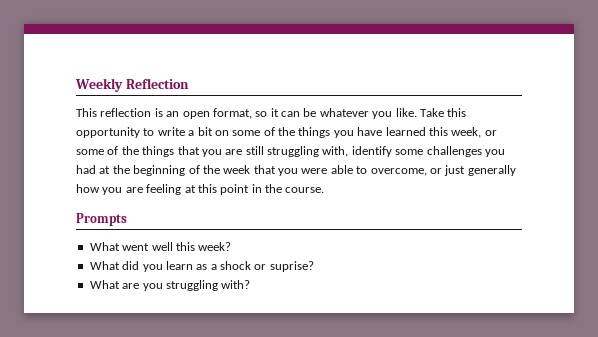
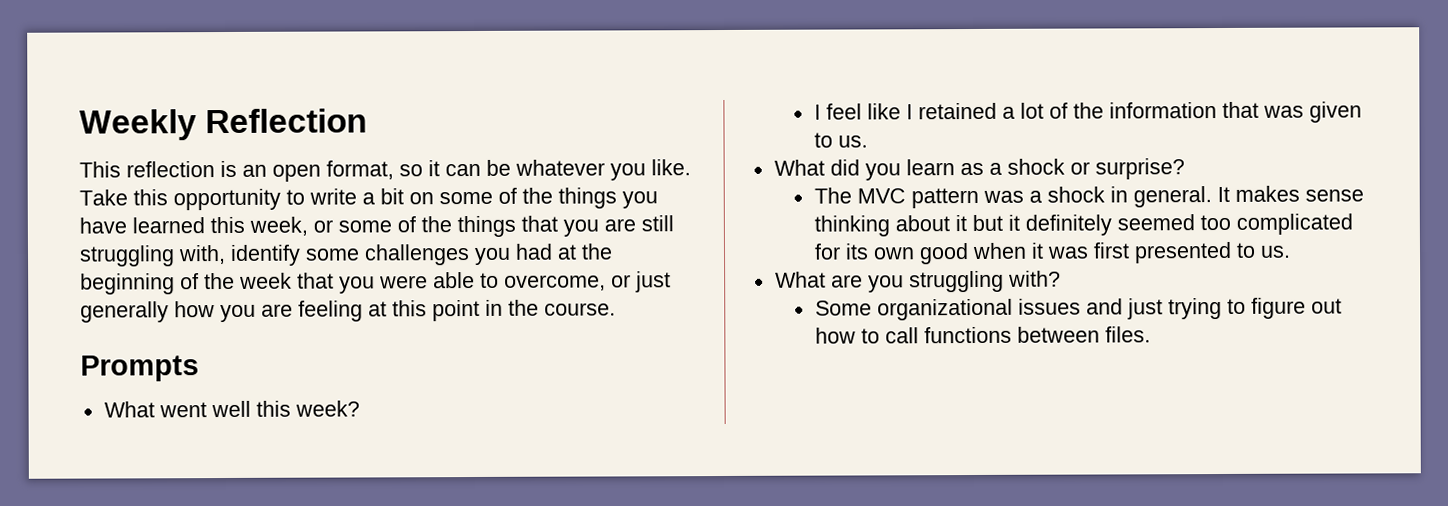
(232, 246) none -> [813,101,1362,123] [813,132,868,148] // I feel like I retained a lot of the information that was given to us.
[269,261,314,272] suprise? -> [1094,158,1185,180] [813,185,1364,209] [813,213,1353,237] [813,241,1291,265] surprise? // The MVC pattern was a shock in general. It makes sense thinking about it but it definitely seemed too complicated for its own good when it was first presented to us.
(251, 284) none -> [814,297,1342,321] [814,326,1151,344] // Some organizational issues and just trying to figure out how to call functions between files.

